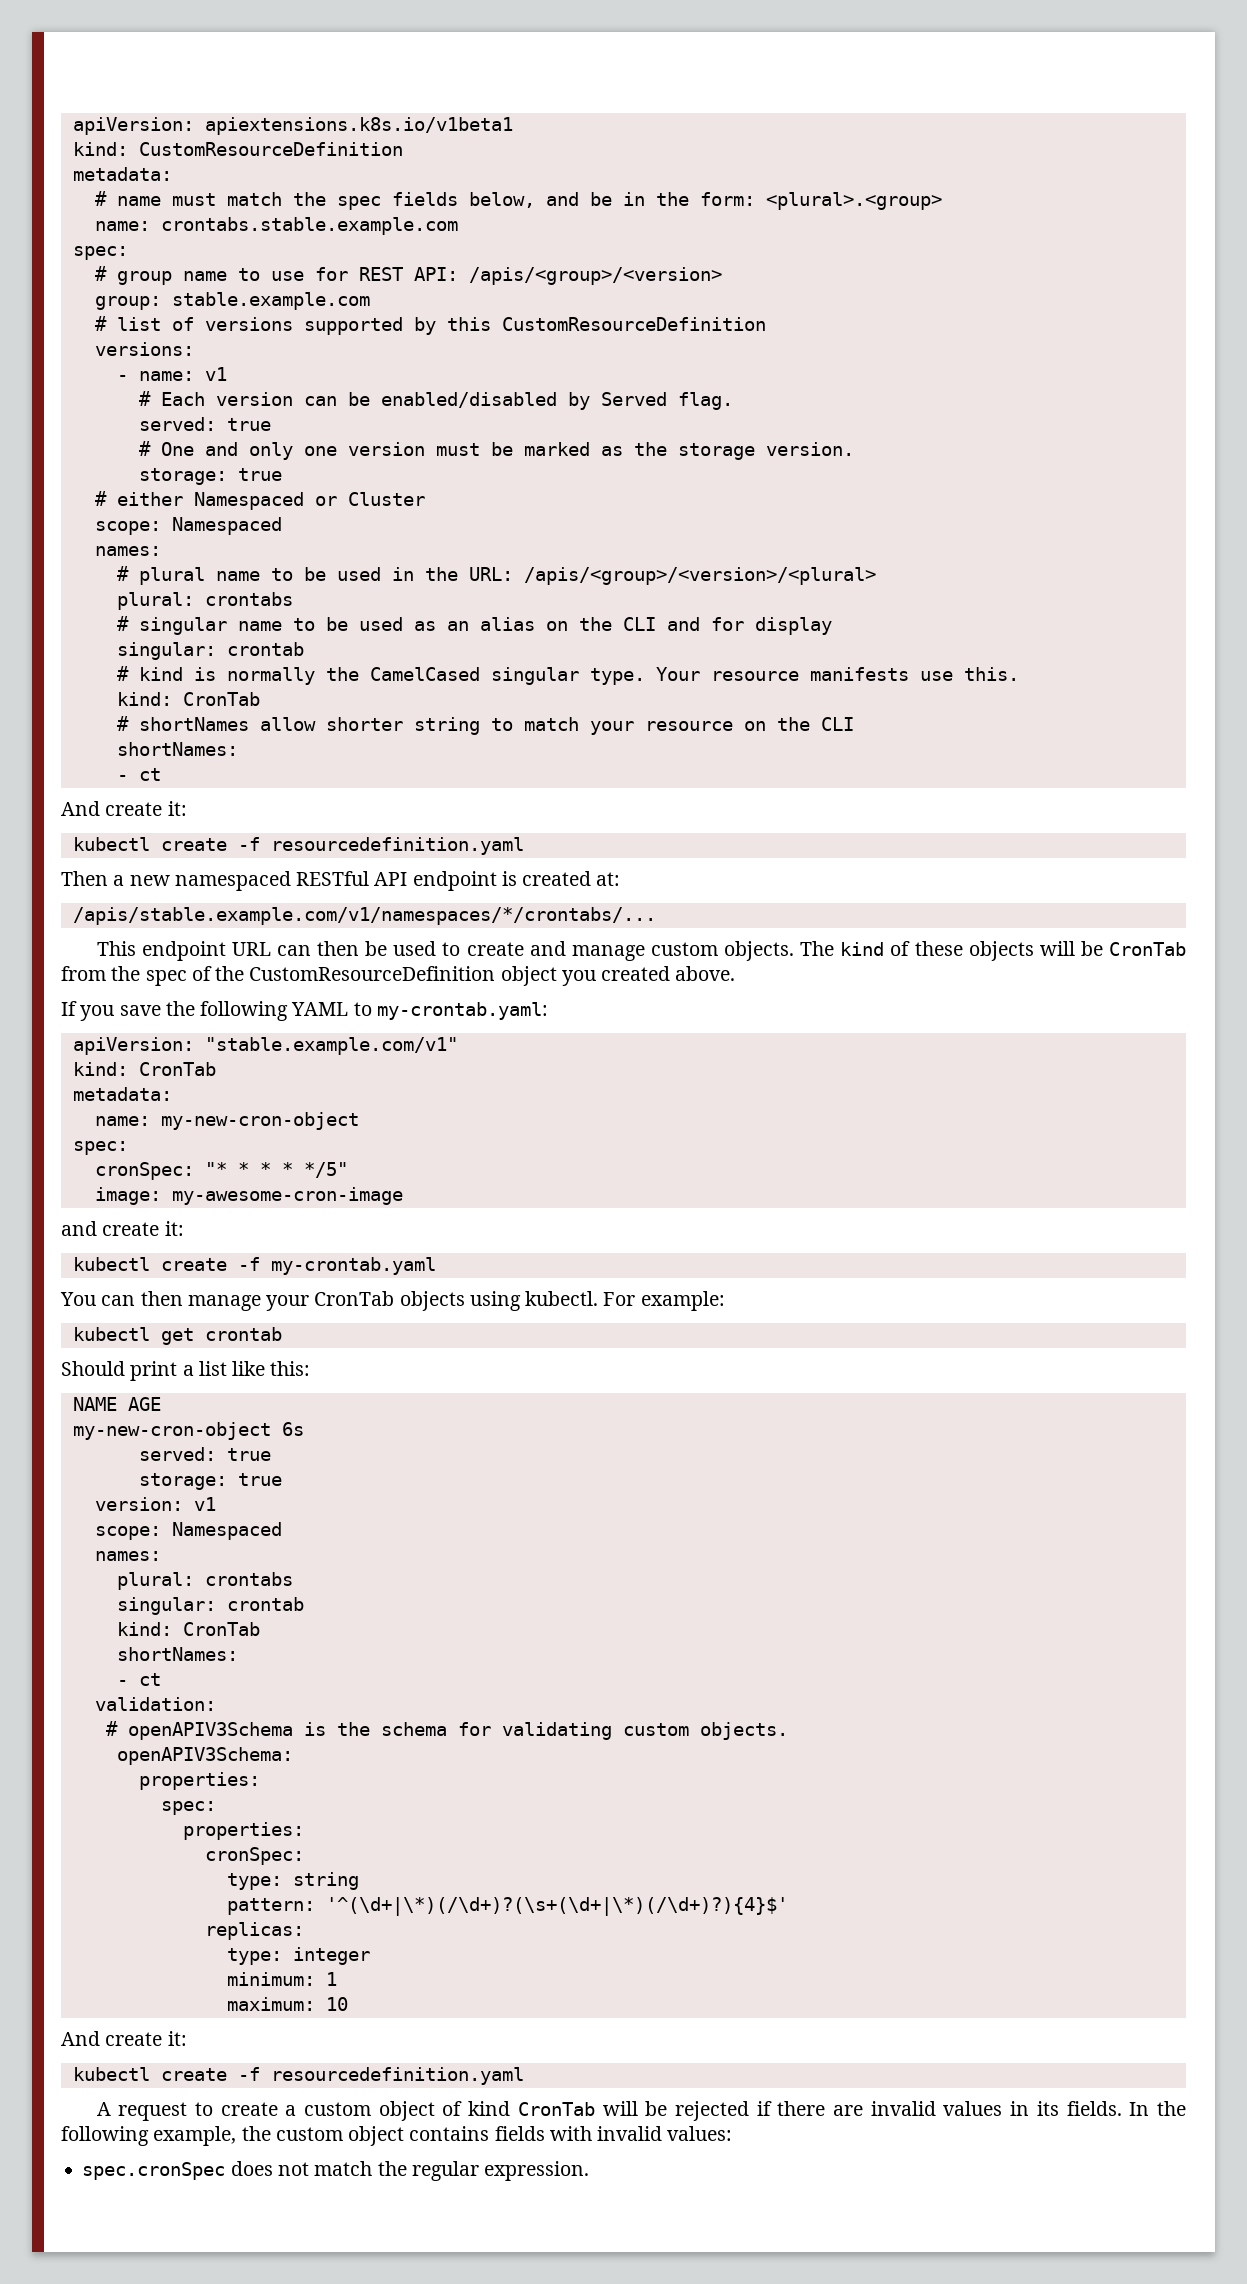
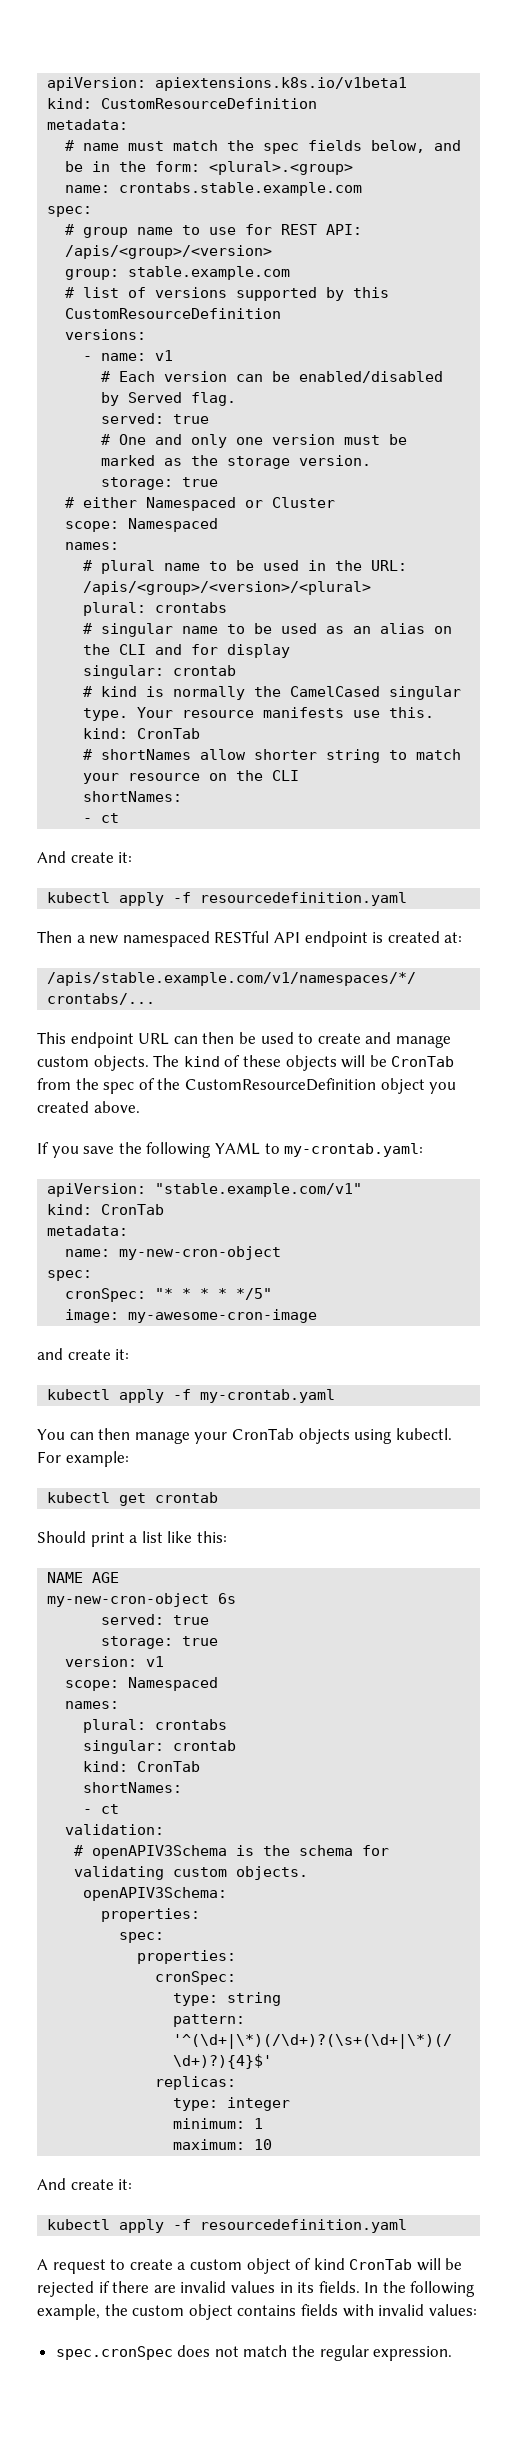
[160,838,227,851] create -> [119,892,165,906] apply
[160,1258,227,1271] create -> [119,1389,165,1403] apply
[160,2068,227,2081] create -> [119,2219,165,2233] apply

